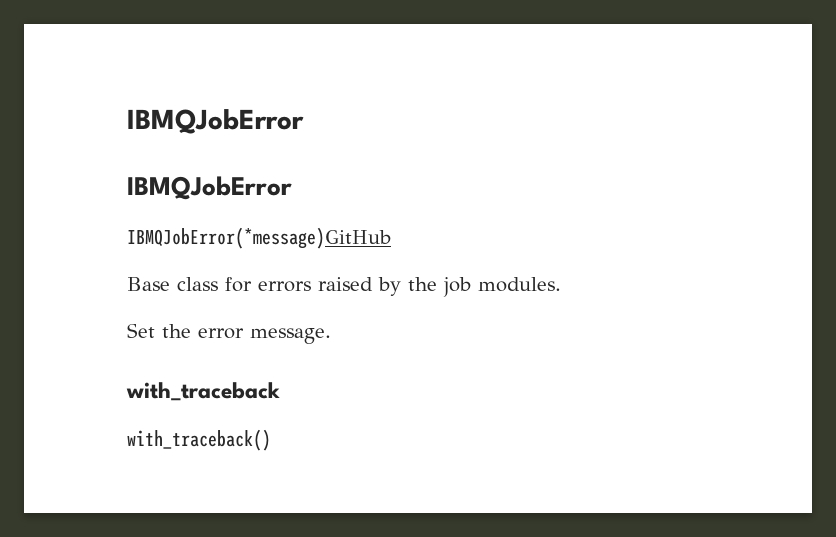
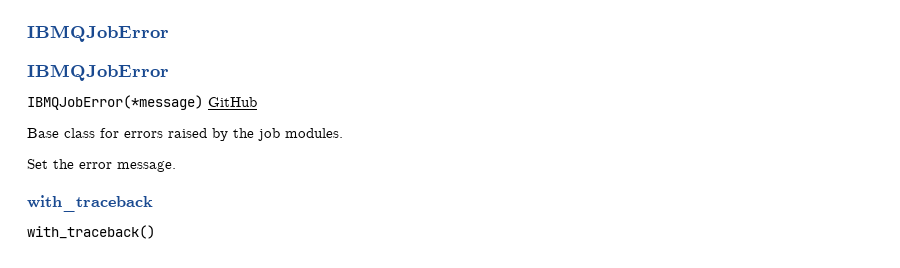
[127,227,391,249] IBMQJobError(*message)GitHub -> [27,95,257,110] IBMQJobError(*message) GitHub

